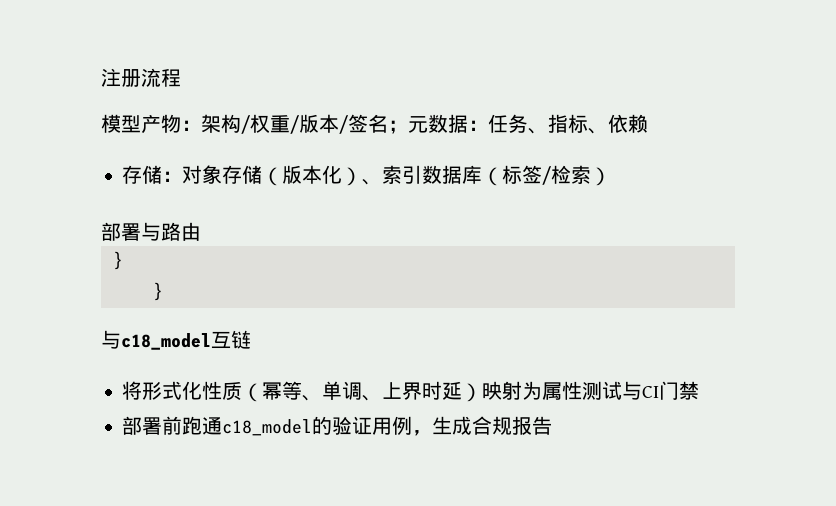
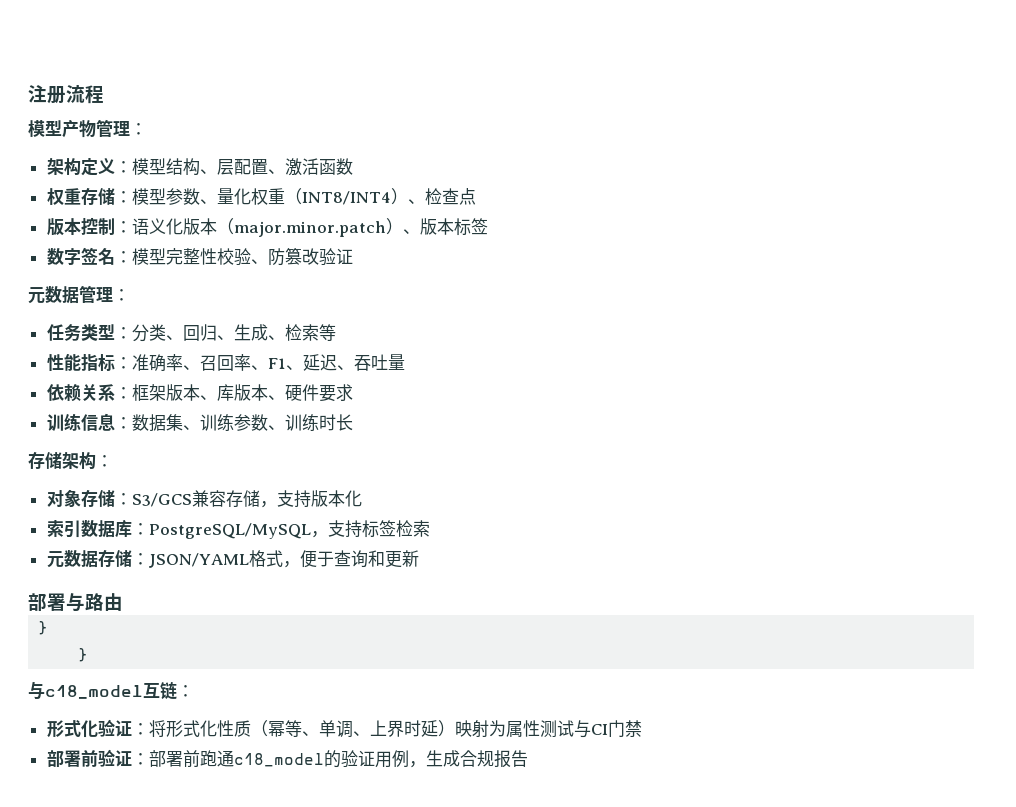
[181,114,648,134] [122,165,183,184] ：架构/权重/版本/签名；元数据：任务、指标、依赖 // 存储： -> [96,119,147,137] [46,158,353,176] [46,187,476,205] [46,217,488,237] [46,247,353,266] [28,285,130,304] [46,324,336,342] [46,353,405,372] [46,384,353,402] [46,413,353,432] [28,451,113,469] 管理： // 架构定义：模型结构、层配置、激活函数 // 权重存储：模型参数、量化权重（INT8/INT4）、检查点 // 版本控制：语义化版本（major.minor.patch）、版本标签 // 数字签名：模型完整性校验、防篡改验证 // 元数据管理： // 任务类型：分类、回归、生成、检索等 // 性能指标：准确率、召回率、F1、延迟、吞吐量 // 依赖关系：框架版本、库版本、硬件要求 // 训练信息：数据集、训练参数、训练时长 // 存储架构： //
[262,167,283,186] （ -> [114,490,311,508] ：S3/GCS兼容存储，支持
[342,167,383,186] ）、 -> (362, 498) //
[482,165,612,186] （标签/检索） -> [131,520,430,539] [46,549,419,568] ：PostgreSQL/MySQL，支持标签检索 // 元数据存储：JSON/YAML格式，便于查询和更新
(251, 339) // -> [177,685,194,697] [46,719,149,738] ： // 形式化验证：
(183, 425) none -> [97,749,200,768] 验证：部署前

